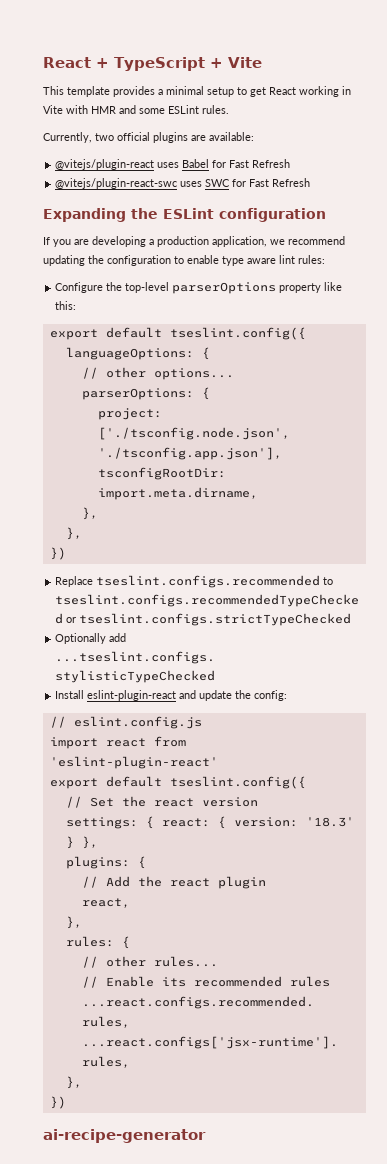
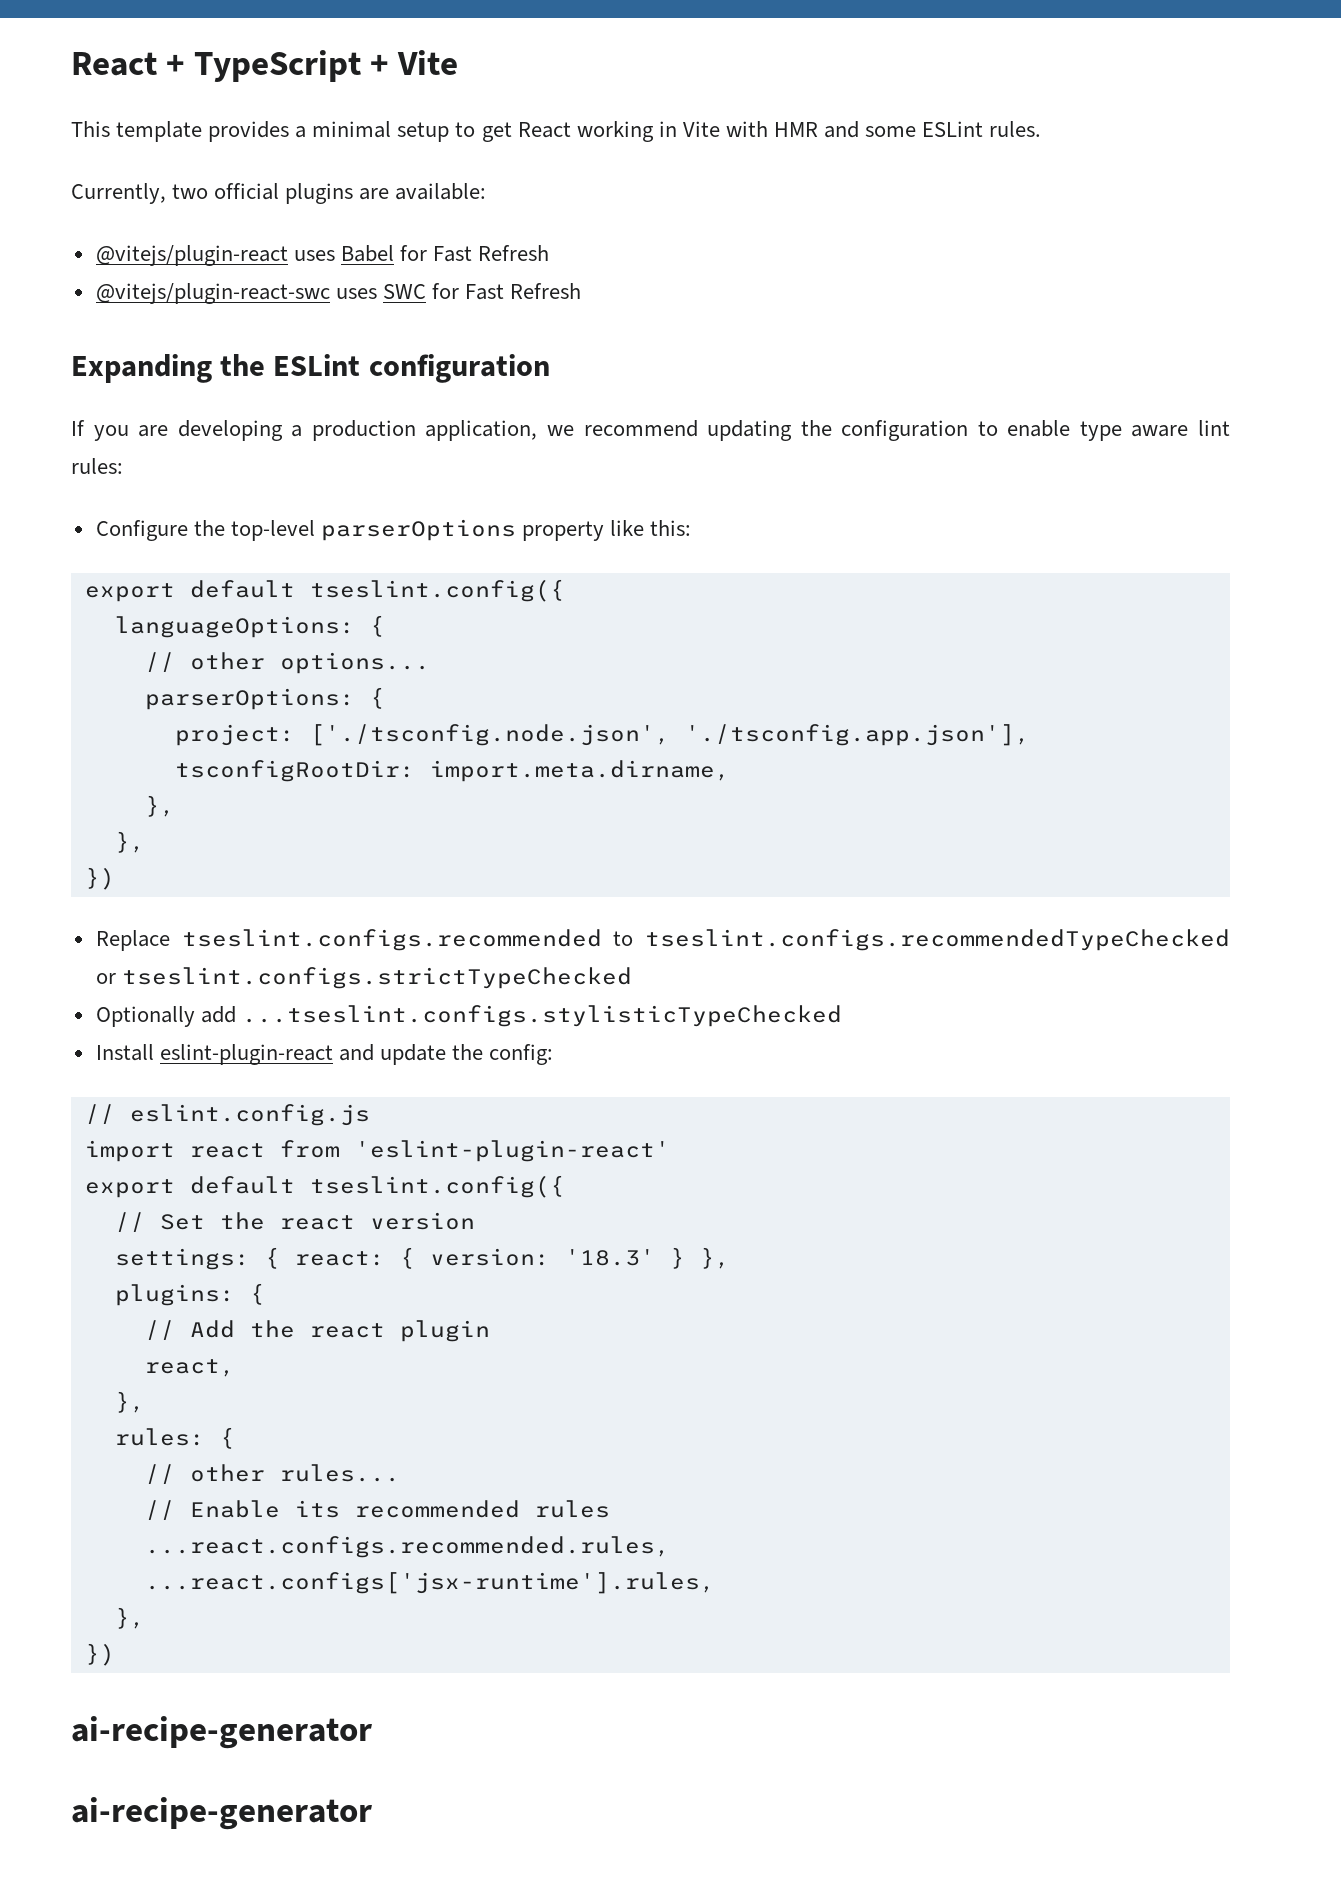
(206, 1136) none -> [71,1797,372,1830] // ai-recipe-generator

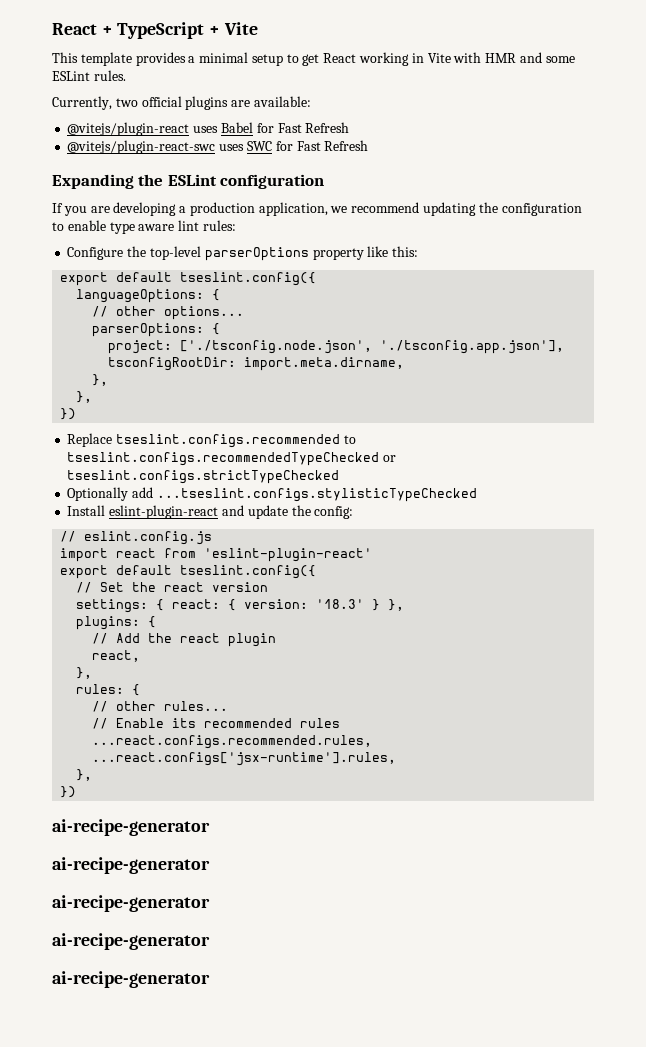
(372, 1813) none -> [52,895,210,912] [52,933,210,950] [52,971,210,988] // ai-recipe-generator // ai-recipe-generator // ai-recipe-generator

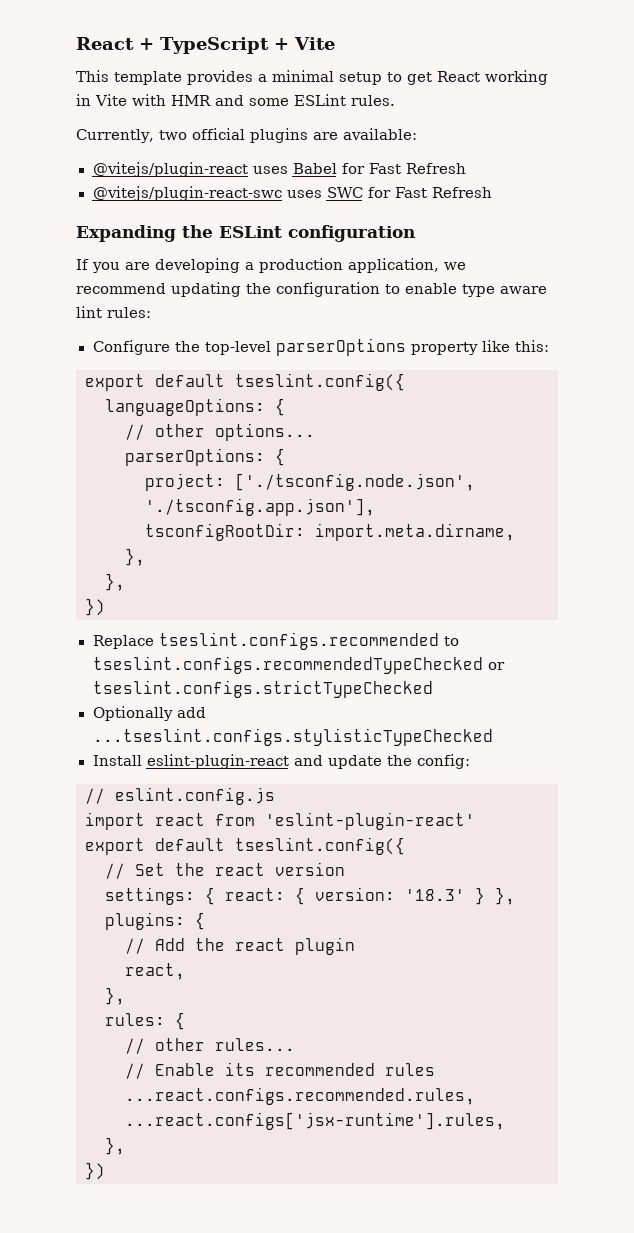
[52,819,210,836] [52,857,210,874] [52,895,210,912] [52,933,210,950] [52,971,210,988] // ai-recipe-generator // ai-recipe-generator // ai-recipe-generator // ai-recipe-generator // ai-recipe-generator -> (105, 1171) none

